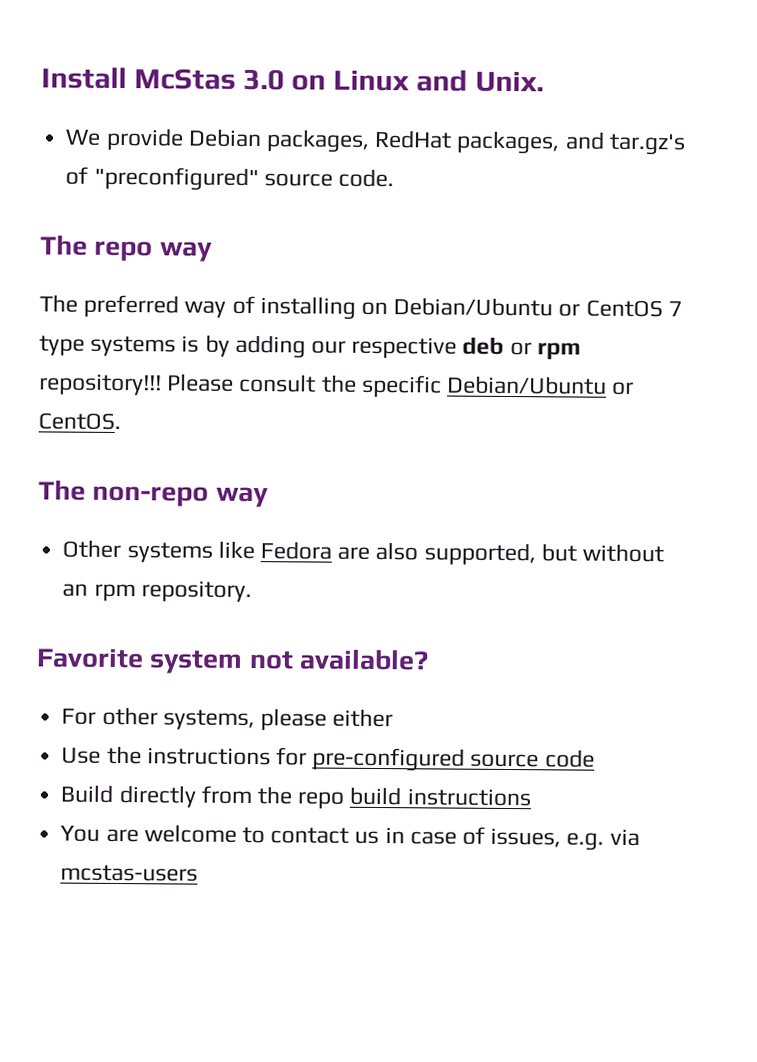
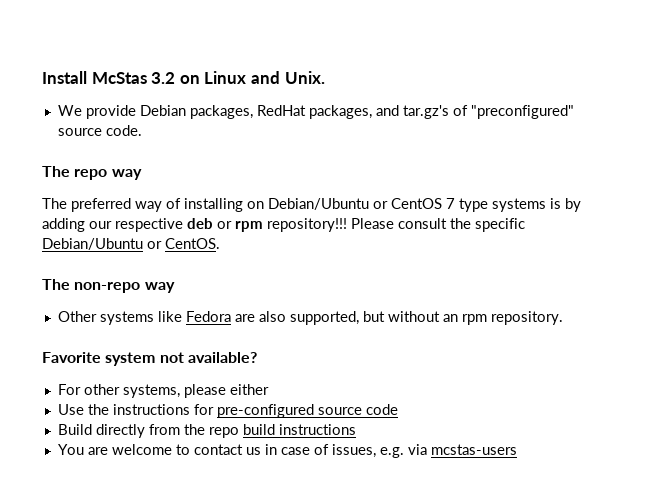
[242,68,285,91] 3.0 -> [151,72,176,84] 3.2

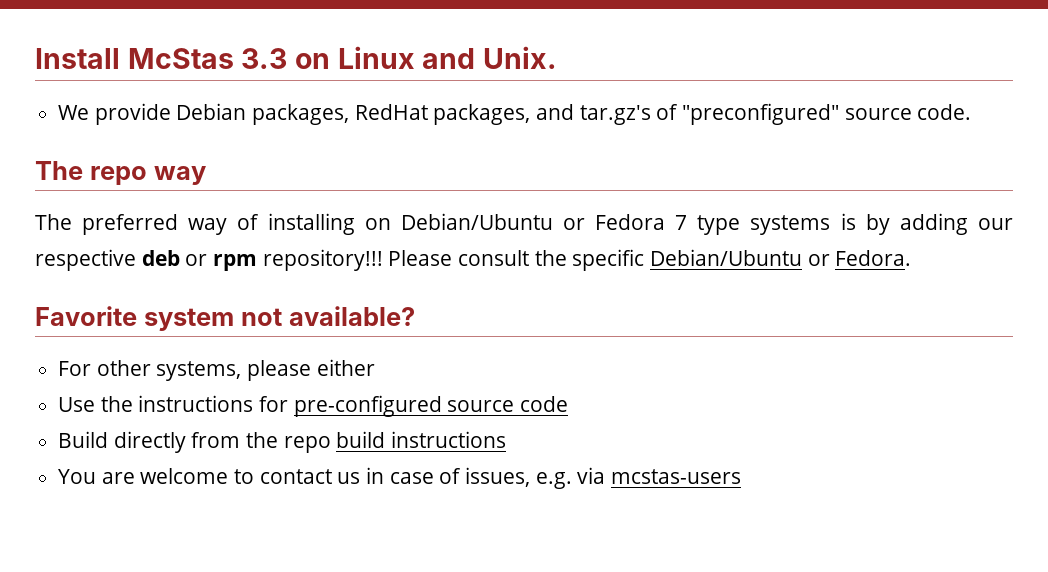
[151,72,176,84] 3.2 -> [241,48,288,69] 3.3
[391,198,442,209] CentOS -> [595,214,666,230] Fedora
[165,238,220,249] [42,279,175,293] [57,311,563,325] CentOS. // The non-repo way // Other systems like Fedora are also supported, but without an rpm repository. -> [835,250,912,266] Fedora.

